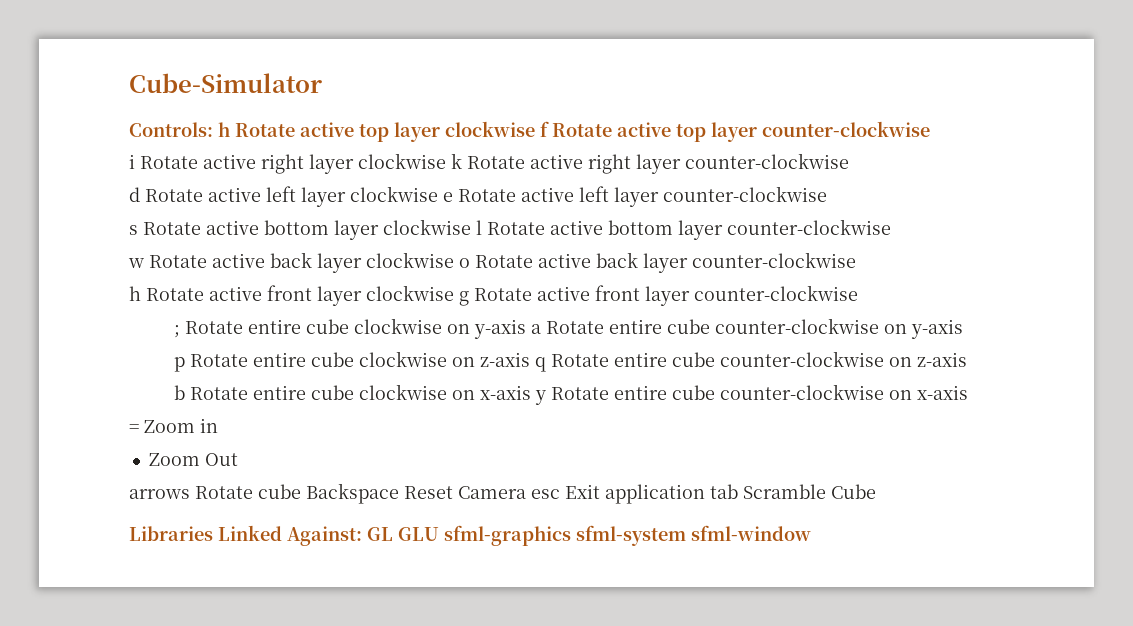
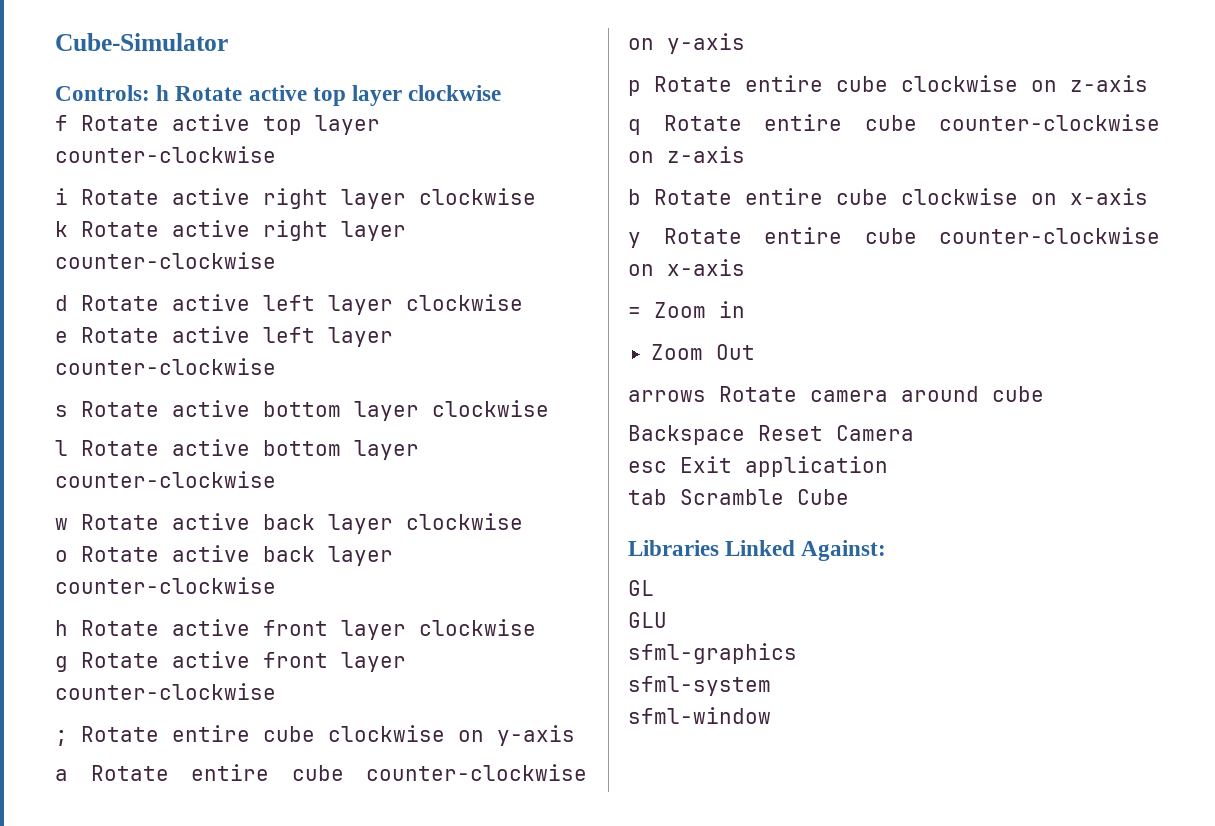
(535, 129) none -> (502, 93) //
(446, 161) none -> (536, 196) //
(438, 194) none -> (523, 302) //
(471, 227) none -> (549, 408) //
(454, 260) none -> (523, 521) //
(454, 293) none -> (536, 627) //
(527, 329) none -> (575, 735) //
(531, 359) none -> (1148, 83) //
(532, 392) none -> (1148, 196) //
[258,484,301,499] cube -> [810,386,1044,402] camera around cube //
(526, 492) none -> (914, 433) //
(705, 494) none -> (888, 466) //
(362, 536) none -> (887, 550) //
(393, 534) none -> (654, 588) //
(439, 534) none -> (667, 620) //
(571, 535) none -> (797, 653) //
(686, 535) none -> (771, 686) //

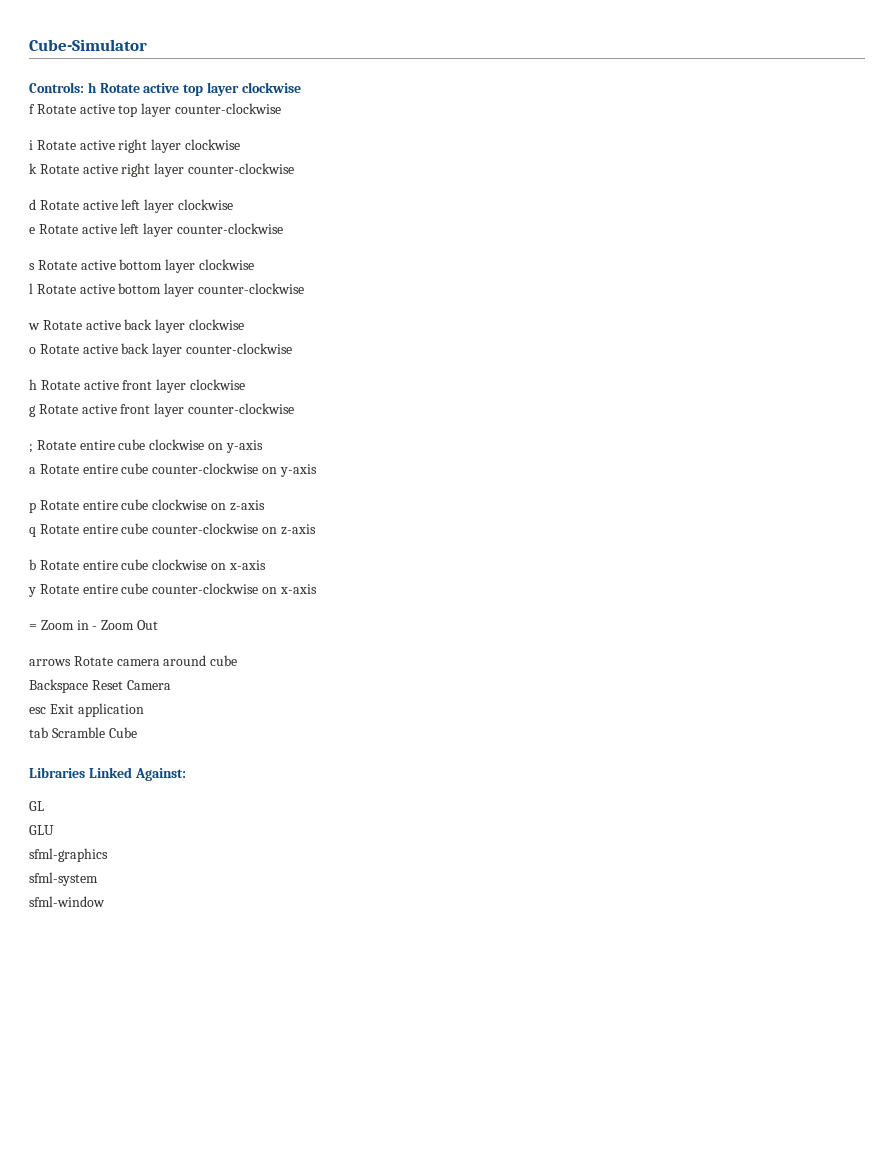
(745, 309) // -> [92,626,98,630] -

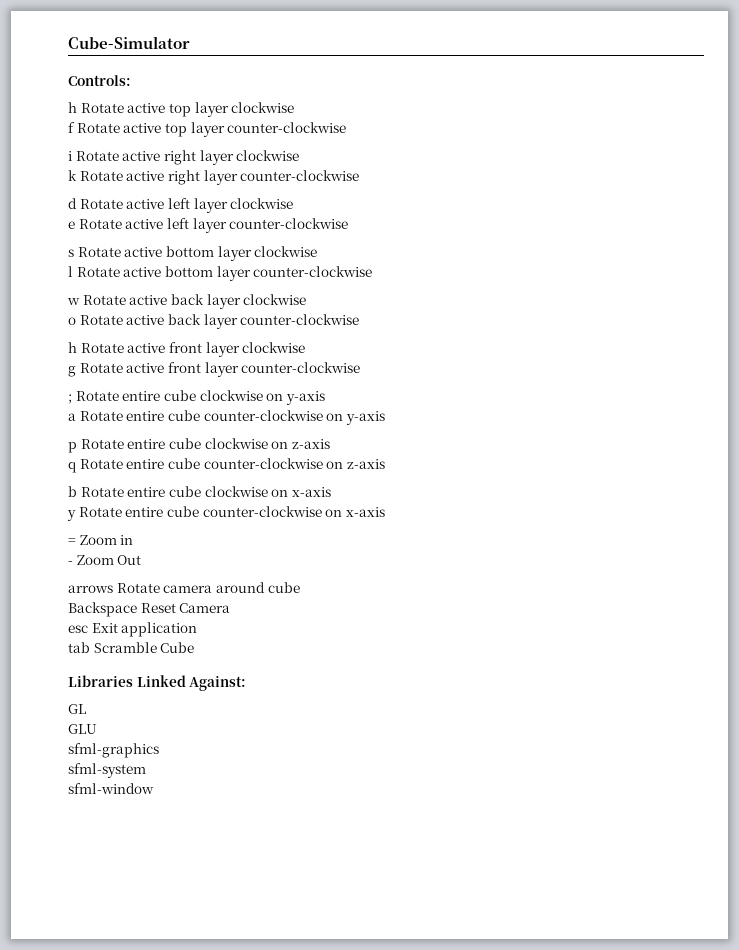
(84, 87) none -> (131, 80) //
(89, 625) none -> (134, 540) //

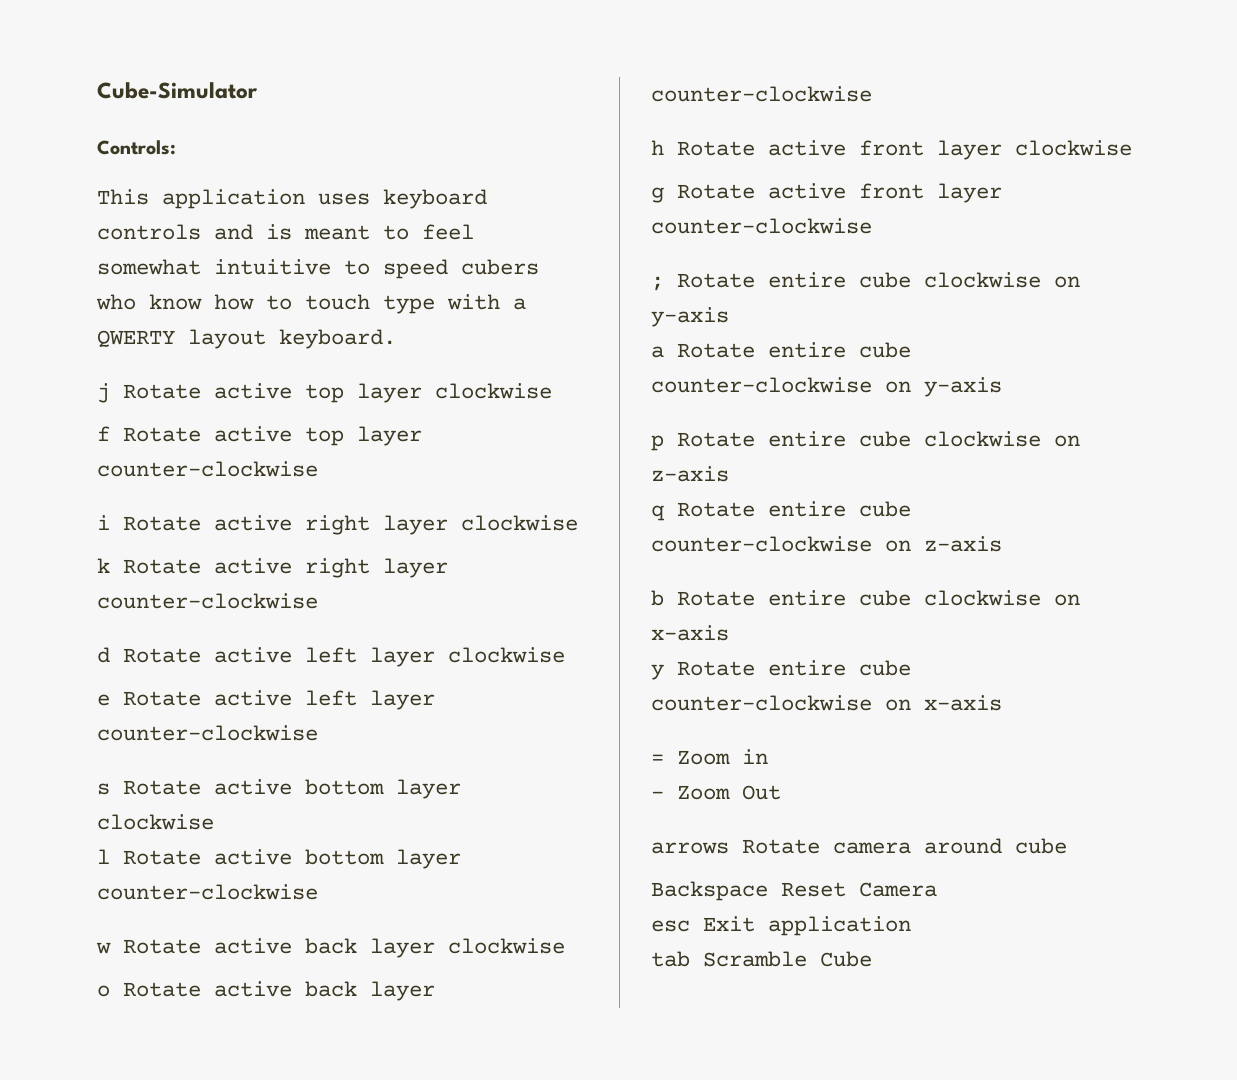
[68,102,77,113] h -> [97,189,487,209] [97,224,474,240] [97,259,539,279] [96,294,526,314] [97,329,396,349] [97,383,110,403] This application uses keyboard controls and is meant to feel somewhat intuitive to speed cubers who know how to touch type with a QWERTY layout keyboard. // j
[68,675,247,691] [68,704,86,714] [68,724,97,734] [68,743,159,758] [68,763,146,778] [68,783,154,794] // Libraries Linked Against: // GL // GLU // sfml-graphics // sfml-system // sfml-window -> (872, 959) none

